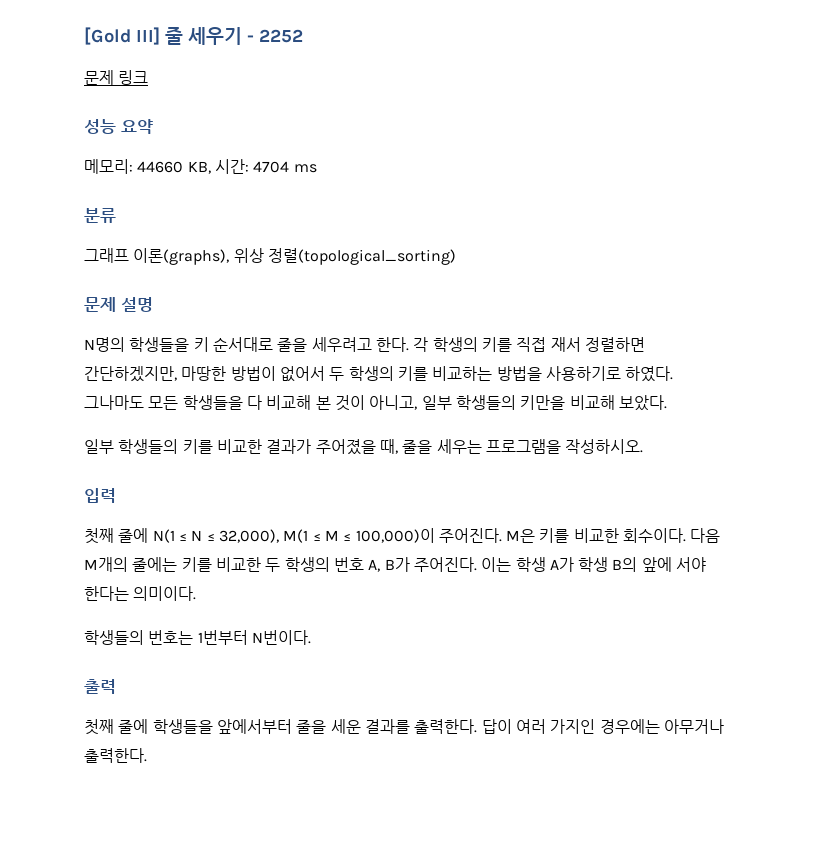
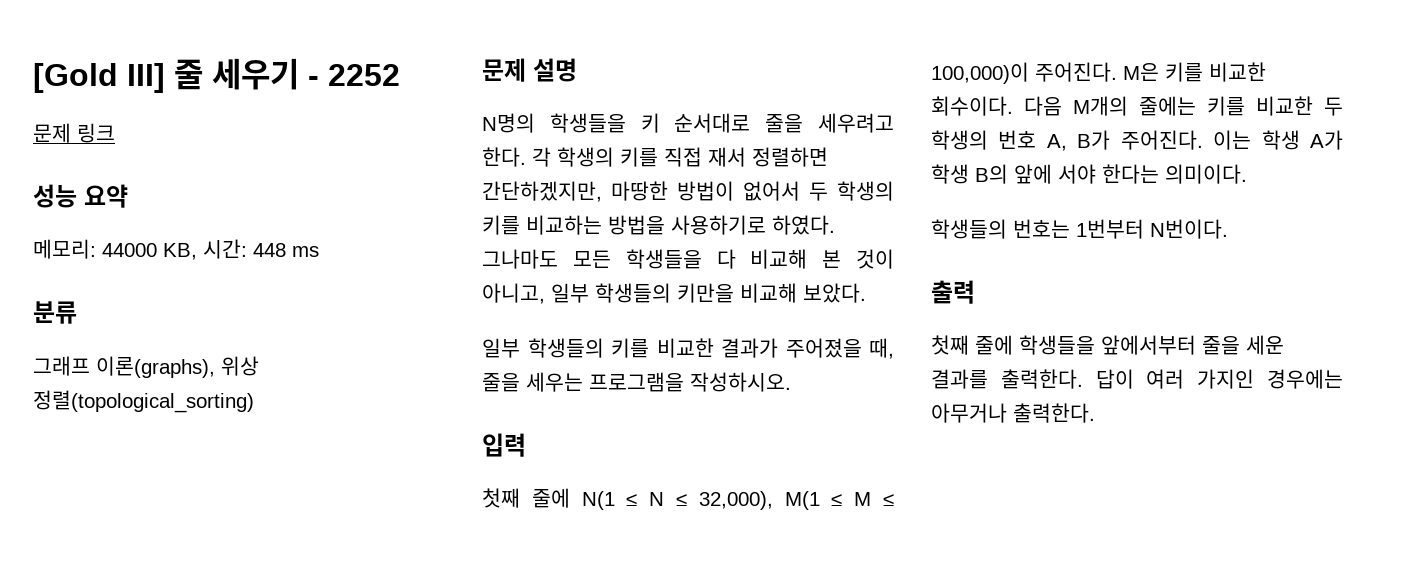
[137,161,184,173] 44660 -> [102,243,157,257] 44000
[253,161,290,173] 4704 -> [253,243,286,257] 448

